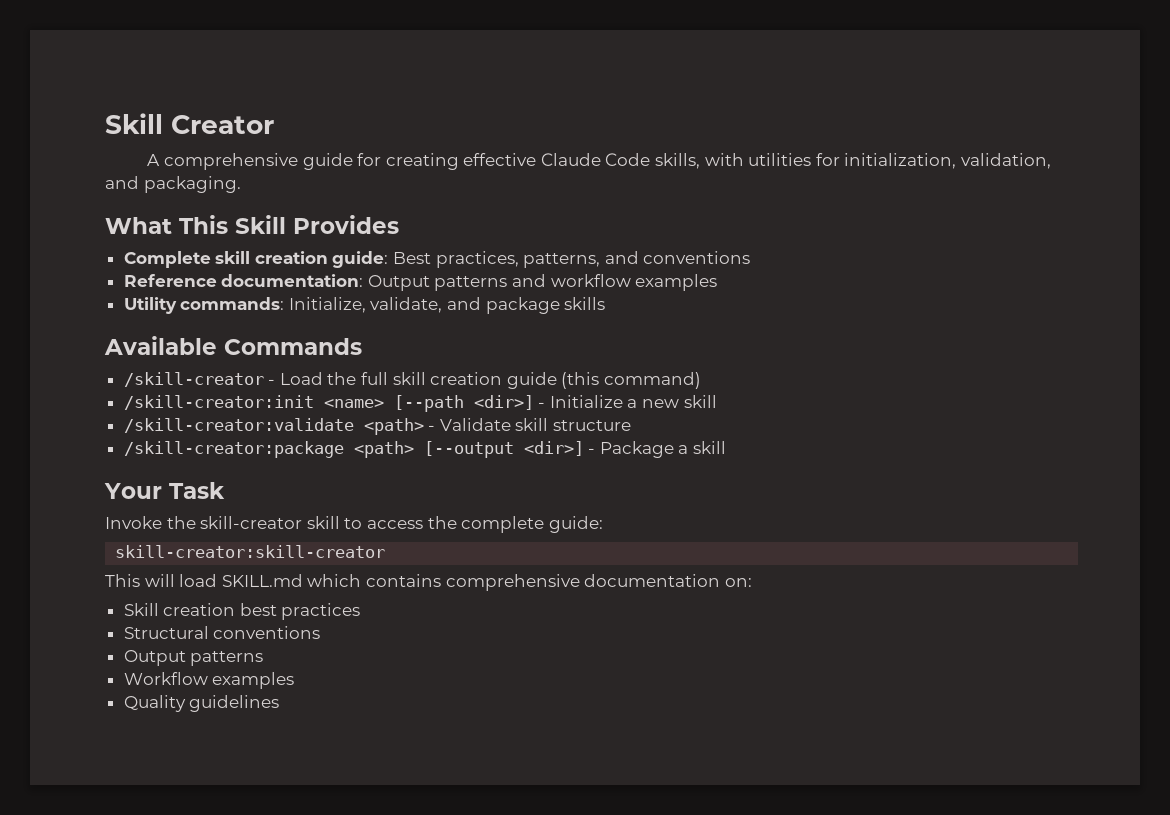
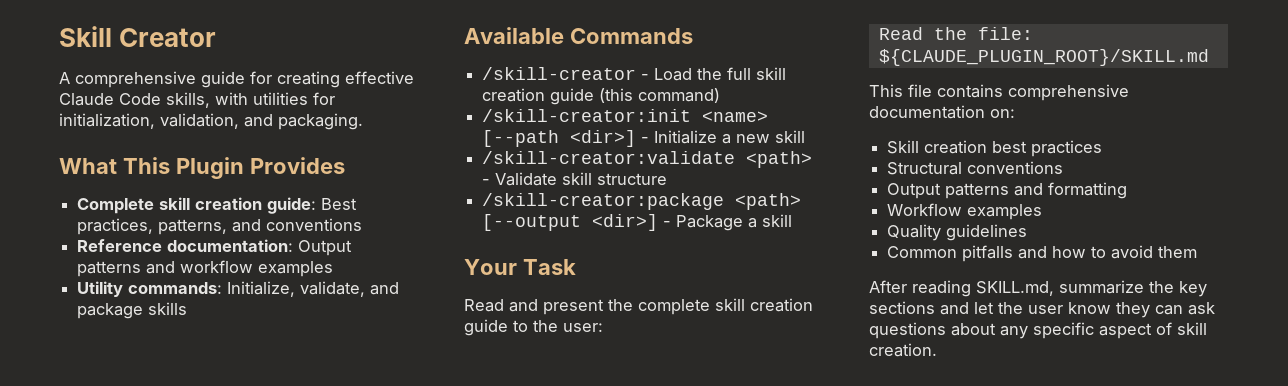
[235,215,286,234] Skill -> [175,157,244,179] Plugin
[105,516,603,533] [115,545,386,558] [105,574,362,587] Invoke the skill-creator skill to access the complete guide: // skill-creator:skill-creator // This will load SKILL.md which -> [464,298,813,315] [464,319,603,336] [878,27,1033,40] [878,49,1209,66] [869,84,932,97] Read and present the complete skill creation guide to the user: // Read the file: ${CLAUDE_PLUGIN_ROOT}/SKILL.md // This file
(264, 658) none -> [1014,182,1128,199] and formatting
(280, 703) none -> [887,245,1198,262] [869,280,1207,297] [869,301,1215,318] [869,322,1207,339] [869,343,937,357] // Common pitfalls and how to avoid them // After reading SKILL.md, summarize the key sections and let the user know they can ask questions about any specific aspect of skill creation.

